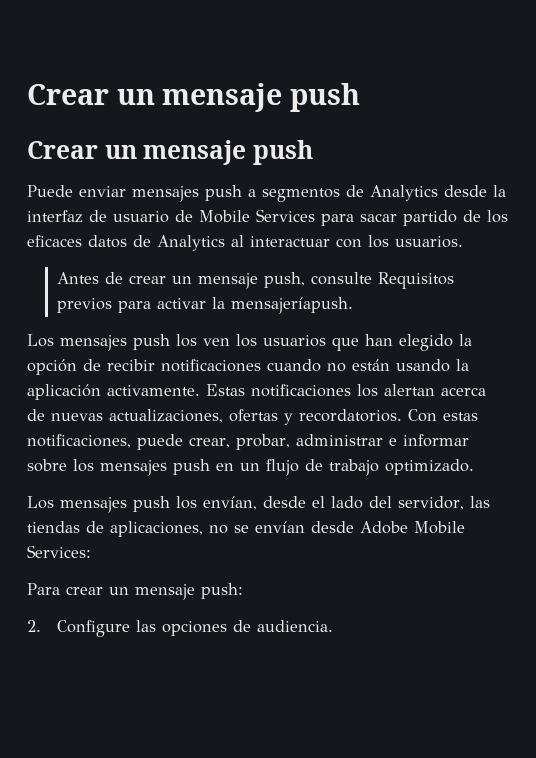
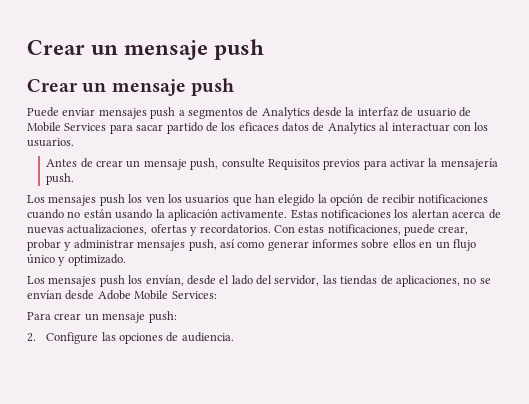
[230,297,353,314] mensajeríapush. -> [440,158,498,170] [46,173,75,185] mensajería push.
[236,434,469,450] [27,459,210,476] probar, administrar e informar sobre los mensajes push -> [27,239,416,251] probar y administrar mensajes push, así como generar informes sobre ellos
[305,459,379,476] de trabajo -> [27,253,66,266] único y

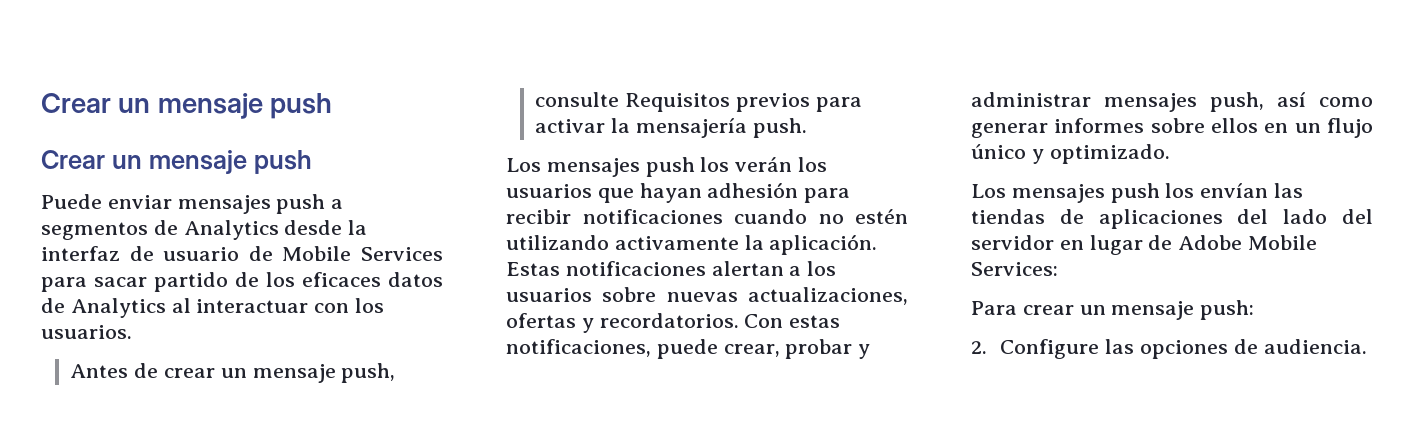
[145,196,165,203] ven -> [735,157,793,172] verán
[255,194,489,206] [27,209,501,221] han elegido la opción de recibir notificaciones cuando no están usando la aplicación activamente. Estas notificaciones los alertan acerca de -> [639,182,851,203] [506,209,908,224] [506,234,878,255] [506,261,837,276] [506,287,657,302] hayan adhesión para recibir notificaciones cuando no estén utilizando activamente la aplicación. Estas notificaciones alertan a los usuarios sobre
[145,275,491,287] [27,290,95,300] envían, desde el lado del servidor, las tiendas de aplicaciones, no se envían desde -> [1200,183,1304,198] [971,209,1373,229] [971,235,1173,255] envían las tiendas de aplicaciones del lado del servidor en lugar de

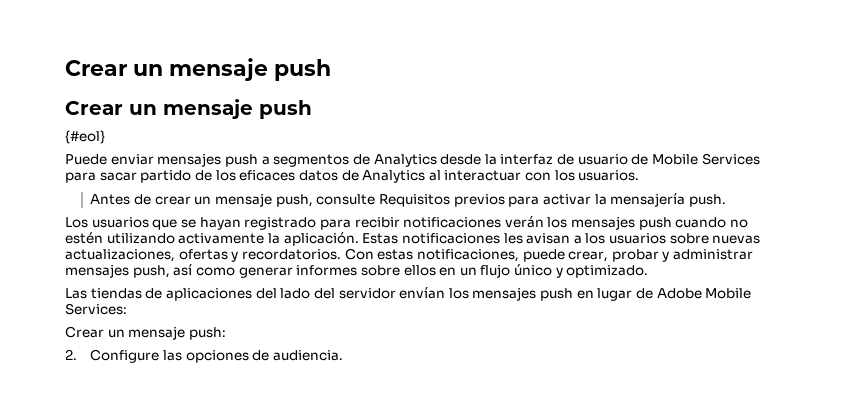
(312, 162) none -> [65,130,105,144] // {#eol}
[546,157,828,177] [506,182,851,203] [506,209,723,224] mensajes push los verán los usuarios que hayan adhesión para recibir notificaciones -> [91,216,672,230] usuarios que se hayan registrado para recibir notificaciones verán los mensajes push
[711,261,784,276] alertan -> [503,233,571,244] les avisan
[971,183,1304,203] Los mensajes push los envían las -> [65,288,87,299] Las
(1054, 242) none -> [399,287,574,301] envían los mensajes push
[971,301,1074,315] Para crear -> [65,326,104,338] Crear

